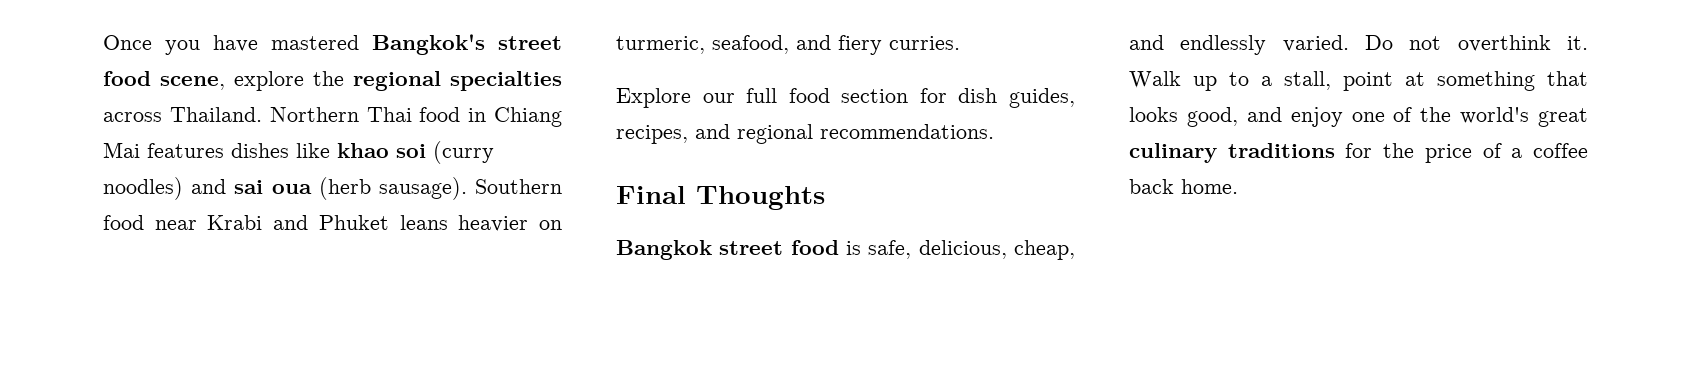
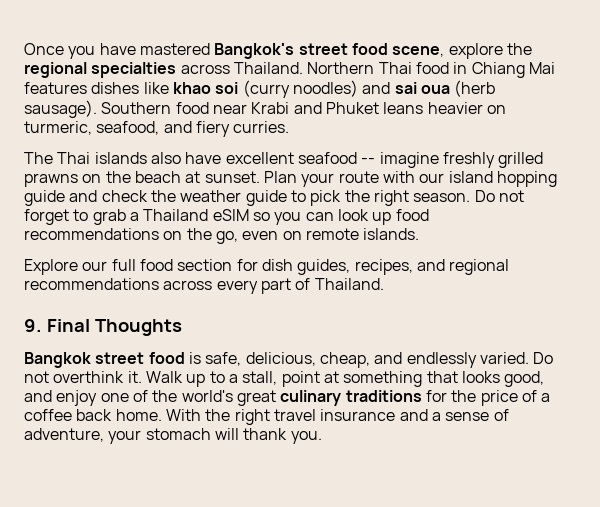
(960, 43) none -> [24,152,544,168] [24,171,557,187] [24,190,524,206] [24,209,429,225] [24,228,420,244] // The Thai islands also have excellent seafood -- imagine freshly grilled prawns on the beach at sunset. Plan your route with our island hopping guide and check the weather guide to pick the right season. Do not forget to grab a Thailand eSIM so you can look up food recommendations on the go, even on remote islands.
[820,124,994,139] recommendations. // -> [24,278,384,294] [24,319,42,332] recommendations across every part of Thailand. // 9.
(1238, 186) none -> [165,409,509,425] [24,428,322,444] With the right travel insurance and a sense of adventure, your stomach will thank you.

